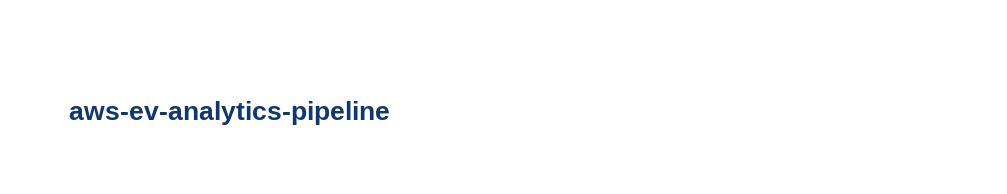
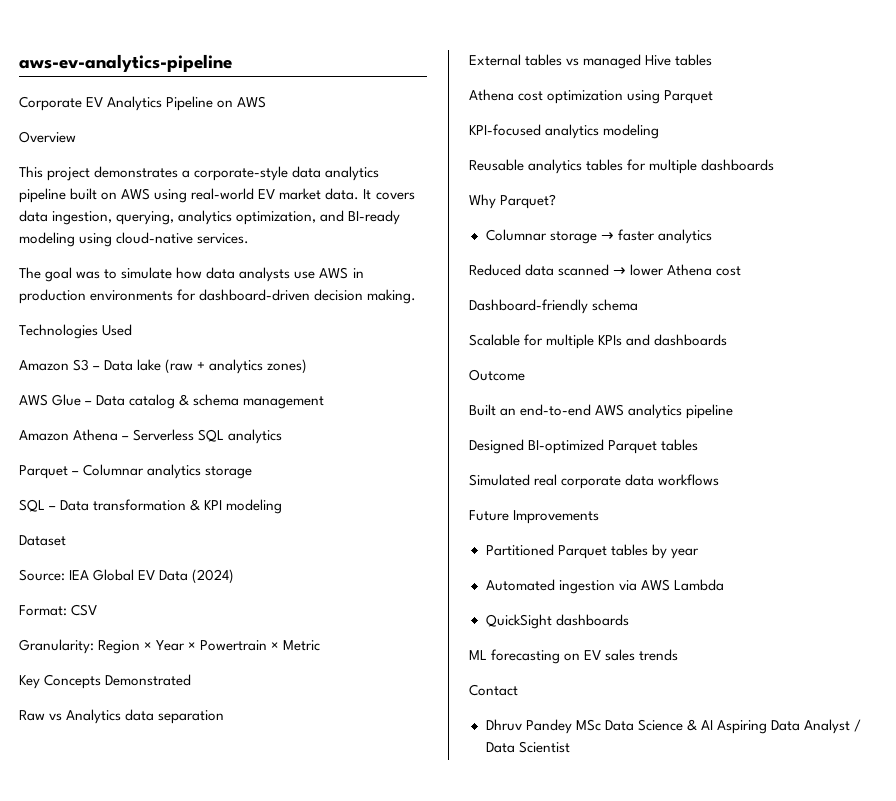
(390, 113) none -> [19,96,267,111] [19,131,76,143] [19,166,380,181] [19,188,415,203] [19,210,401,225] [19,232,250,247] [19,267,364,282] [19,289,417,304] [19,324,133,339] [19,359,308,374] [19,394,325,409] [19,429,283,444] [19,464,253,479] [19,499,283,514] [19,535,66,546] [19,569,235,584] [19,604,98,616] [19,639,321,654] [19,674,192,689] [19,709,225,724] [469,54,713,69] [469,89,714,104] [469,124,660,139] [469,159,775,174] [469,194,557,209] [485,229,712,244] [469,264,742,276] [469,299,639,314] [469,334,728,349] [469,369,525,381] [469,404,734,419] [469,439,699,454] [469,474,720,489] [469,510,600,524] [485,544,699,559] [485,579,724,594] [485,614,629,629] [469,649,679,664] [469,684,518,696] [485,719,861,734] [485,741,570,753] // Corporate EV Analytics Pipeline on AWS // Overview // This project demonstrates a corporate-style data analytics pipeline built on AWS using real-world EV market data. It covers data ingestion, querying, analytics optimization, and BI-ready modeling using cloud-native services. // The goal was to simulate how data analysts use AWS in production environments for dashboard-driven decision making. // Technologies Used // Amazon S3 – Data lake (raw + analytics zones) // AWS Glue – Data catalog & schema management // Amazon Athena – Serverless SQL analytics // Parquet – Columnar analytics storage // SQL – Data transformation & KPI modeling // Dataset // Source: IEA Global EV Data (2024) // Format: CSV // Granularity: Region × Year × Powertrain × Metric // Key Concepts Demonstrated // Raw vs Analytics data separation // External tables vs managed Hive tables // Athena cost optimization using Parquet // KPI-focused analytics modeling // Reusable analytics tables for multiple dashboards // Why Parquet? // Columnar storage → faster analytics // Reduced data scanned → lower Athena cost // Dashboard-friendly schema // Scalable for multiple KPIs and dashboards // Outcome // Built an end-to-end AWS analytics pipeline // Designed BI-optimized Parquet tables // Simulated real corporate data workflows // Future Improvements // Partitioned Parquet tables by year // Automated ingestion via AWS Lambda // QuickSight dashboards // ML forecasting on EV sales trends // Contact // Dhruv Pandey MSc Data Science & AI Aspiring Data Analyst / Data Scientist

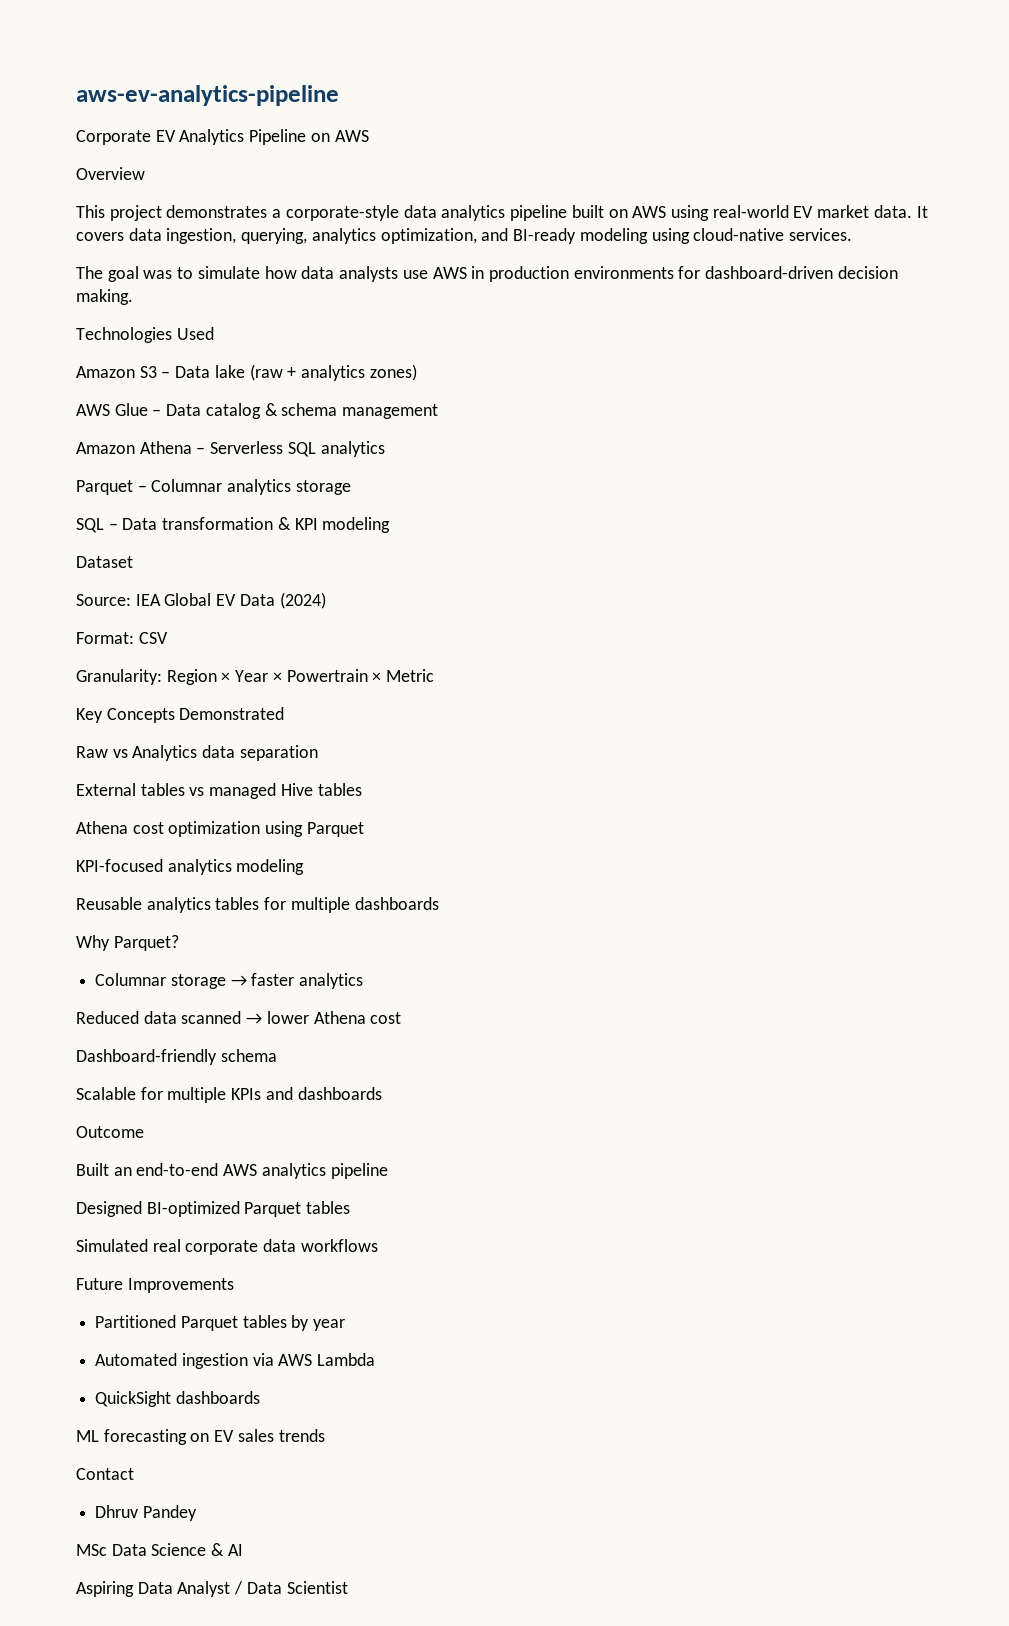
(572, 726) none -> (197, 1513) //
(713, 725) none -> (243, 1550) //

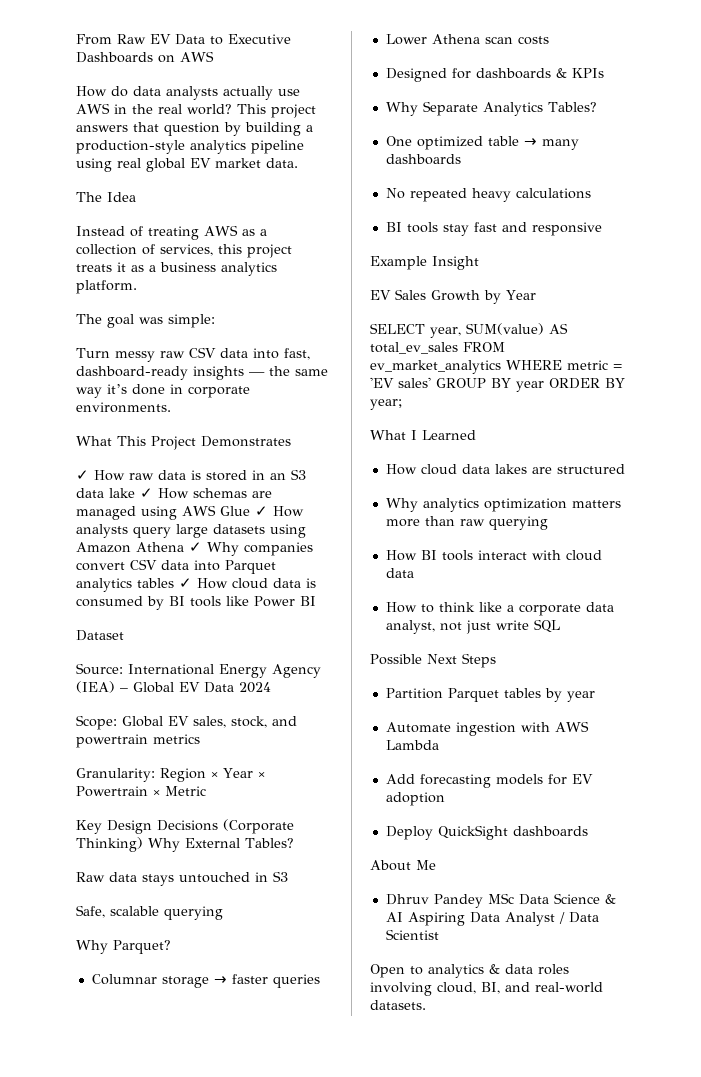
[76,85,339,106] [76,129,369,145] [76,167,145,180] [76,205,928,221] [76,228,852,244] [76,266,898,282] [76,289,133,305] [76,327,214,343] [76,364,417,381] [76,403,439,419] [76,441,385,457] [76,479,351,495] [76,517,391,533] [76,556,133,568] [76,592,326,609] [76,632,168,644] aws-ev-analytics-pipeline // Corporate EV Analytics Pipeline on AWS // Overview // This project demonstrates a corporate-style data analytics pipeline built on AWS using real-world EV market data. It covers data ingestion, querying, analytics optimization, and BI-ready modeling using cloud-native services. // The goal was to simulate how data analysts use AWS in production environments for dashboard-driven decision making. // Technologies Used // Amazon S3 – Data lake (raw + analytics zones) // AWS Glue – Data catalog & schema management // Amazon Athena – Serverless SQL analytics // Parquet – Columnar analytics storage // SQL – Data transformation & KPI modeling // Dataset // Source: IEA Global EV Data (2024) // Format: CSV -> [76,34,291,45] [76,51,214,63] [76,86,300,100] [76,103,316,118] [76,122,313,136] [76,140,304,154] [76,158,298,172] [76,192,136,202] [76,225,267,240] [76,244,292,258] [76,262,277,276] [76,280,137,294] [76,314,215,328] [76,347,310,362] [76,366,328,380] [76,384,250,398] [76,402,171,413] [76,436,291,450] [76,469,306,481] [76,488,272,499] [76,505,304,520] [76,524,306,538] [76,542,313,556] [76,559,276,574] [76,578,316,592] [76,596,316,610] [76,630,124,641] [76,663,321,678] [76,681,271,693] [76,715,297,730] [76,734,200,748] From Raw EV Data to Executive Dashboards on AWS // How do data analysts actually use AWS in the real world? This project answers that question by building a production-style analytics pipeline using real global EV market data. // The Idea // Instead of treating AWS as a collection of services, this project treats it as a business analytics platform. // The goal was simple: // Turn messy raw CSV data into fast, dashboard-ready insights — the same way it’s done in corporate environments. // What This Project Demonstrates // ✓ How raw data is stored in an S3 data lake ✓ How schemas are managed using AWS Glue ✓ How analysts query large datasets using Amazon Athena ✓ Why companies convert CSV data into Parquet analytics tables ✓ How cloud data is consumed by BI tools like Power BI // Dataset // Source: International Energy Agency (IEA) – Global EV Data 2024 // Scope: Global EV sales, stock, and powertrain metrics
[106,707,285,723] [76,745,318,761] [76,783,362,799] [76,821,364,837] [76,859,305,875] [76,897,439,913] Concepts Demonstrated // Raw vs Analytics data separation // External tables vs managed Hive tables // Athena cost optimization using Parquet // KPI-focused analytics modeling // Reusable analytics tables for multiple dashboards -> [107,819,294,834] [76,837,294,852] [76,871,288,886] [76,905,223,920] Design Decisions (Corporate Thinking) Why External Tables? // Raw data stays untouched in S3 // Safe, scalable querying
[299,973,364,989] [76,1011,402,1024] [76,1049,277,1065] [76,1087,382,1103] [76,1126,144,1138] [76,1163,388,1179] [76,1201,351,1217] [76,1239,378,1255] [76,1278,234,1293] [95,1315,177,1328] analytics // Reduced data scanned → lower Athena cost // Dashboard-friendly schema // Scalable for multiple KPIs and dashboards // Outcome // Built an end-to-end AWS analytics pipeline // Designed BI-optimized Parquet tables // Simulated real corporate data workflows // Future Improvements // Partitioned -> [272,974,320,988] [385,34,549,45] [385,68,604,82] [385,101,597,116] [385,136,579,150] [385,154,461,165] [385,188,591,202] [385,222,602,236] [370,256,479,270] [370,289,536,304] [370,323,568,338] [370,342,505,354] [370,360,622,374] [370,377,625,392] [370,399,402,410] [370,430,476,440] [385,464,625,475] [385,498,621,512] [385,516,548,530] [385,550,602,561] [385,568,414,578] [385,602,614,616] [385,619,560,634] [370,653,496,668] [385,688,443,699] queries // Lower Athena scan costs // Designed for dashboards & KPIs // Why Separate Analytics Tables? // One optimized table → many dashboards // No repeated heavy calculations // BI tools stay fast and responsive // Example Insight // EV Sales Growth by Year // SELECT year, SUM(value) AS total_ev_sales FROM ev_market_analytics WHERE metric = 'EV sales' GROUP BY year ORDER BY year; // What I Learned // How cloud data lakes are structured // Why analytics optimization matters more than raw querying // How BI tools interact with cloud data // How to think like a corporate data analyst, not just write SQL // Possible Next Steps // Partition
[95,1353,274,1369] Automated ingestion via -> [385,722,550,736] Automate ingestion with
[95,1391,260,1407] [76,1429,325,1445] [76,1468,134,1480] QuickSight dashboards // ML forecasting on EV sales trends // Contact -> [385,774,593,788] [385,792,445,806] [385,825,588,840] [370,860,436,871] Add forecasting models for EV adoption // Deploy QuickSight dashboards // About Me
(197, 1513) // -> (483, 901) none
(243, 1550) // -> (403, 917) none
(348, 1587) none -> [370,964,569,978] [370,982,603,996] [370,1000,426,1010] // Open to analytics & data roles involving cloud, BI, and real-world datasets.

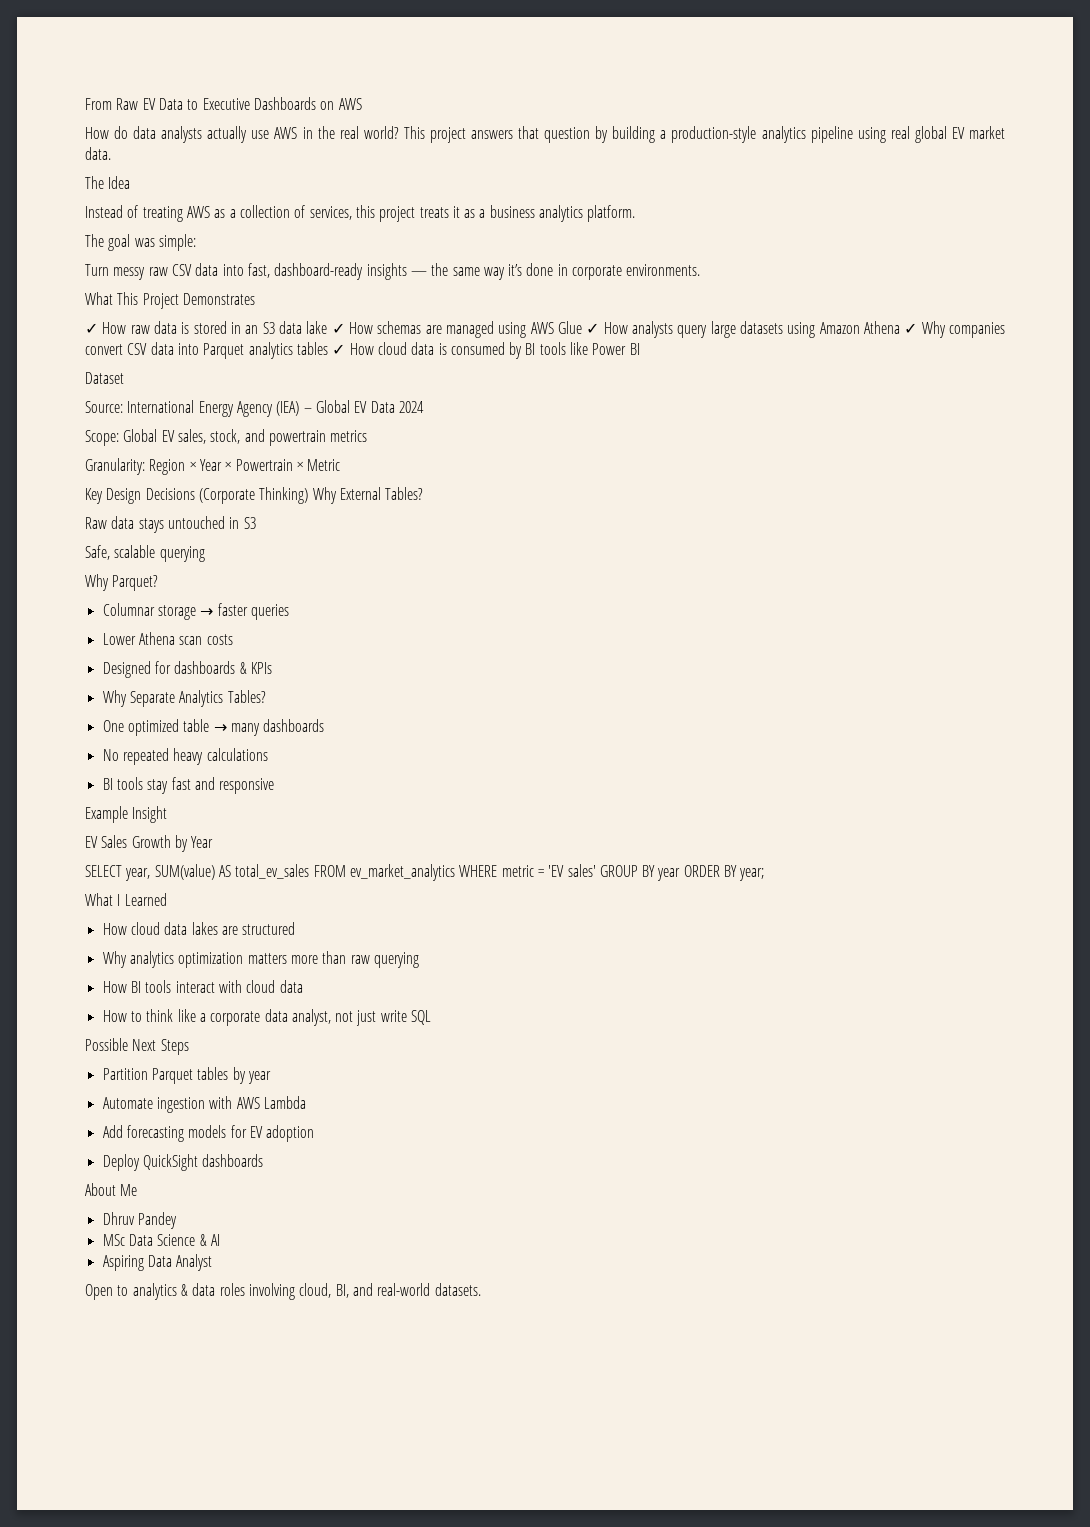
(483, 901) none -> (177, 1220) //
(403, 917) none -> (220, 1240) //
[558,912,599,924] [385,929,439,940] / Data Scientist -> (213, 1262) none

